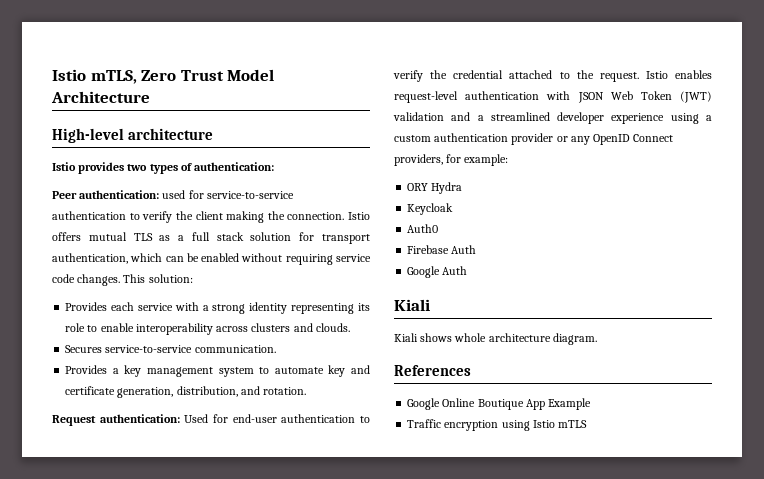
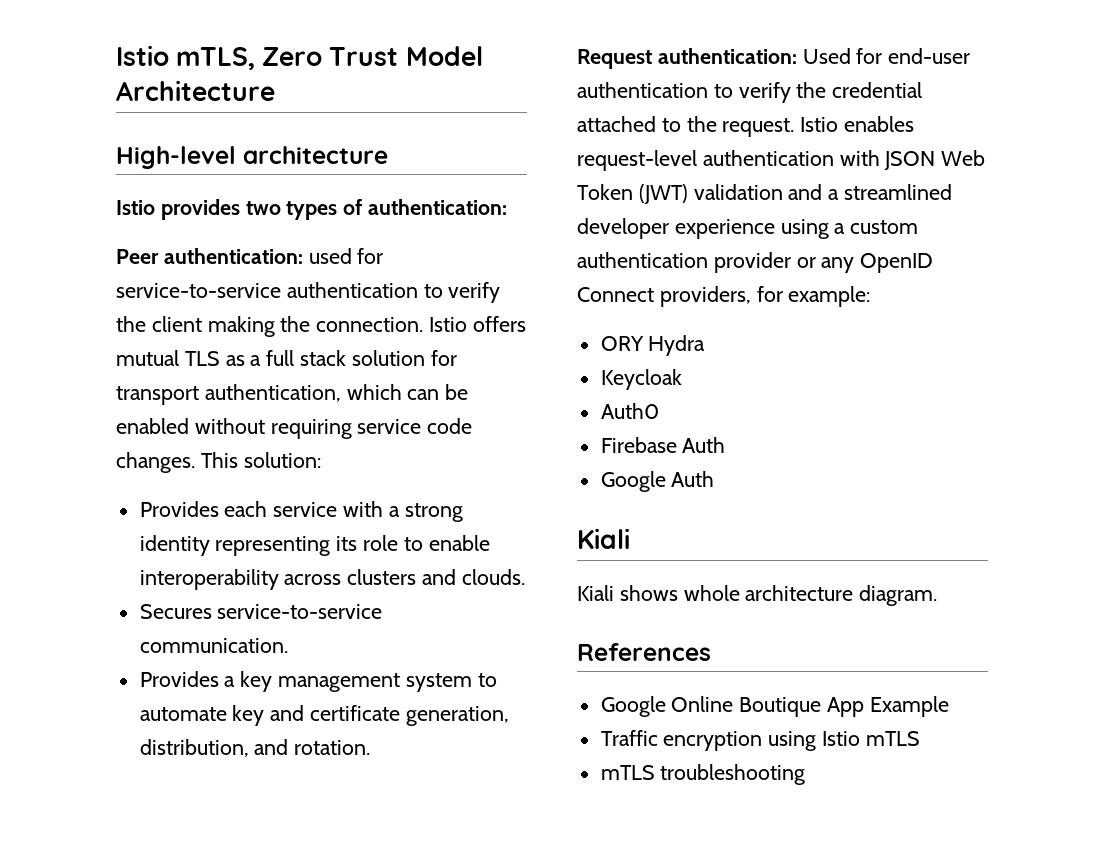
(588, 424) none -> [600,764,806,785] // mTLS troubleshooting

